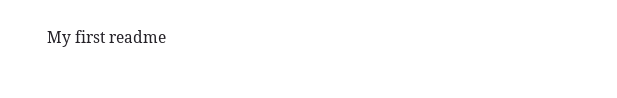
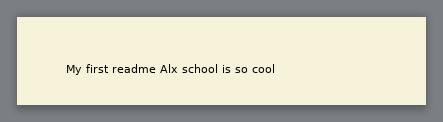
(167, 36) none -> [160,64,275,73] Alx school is so cool

